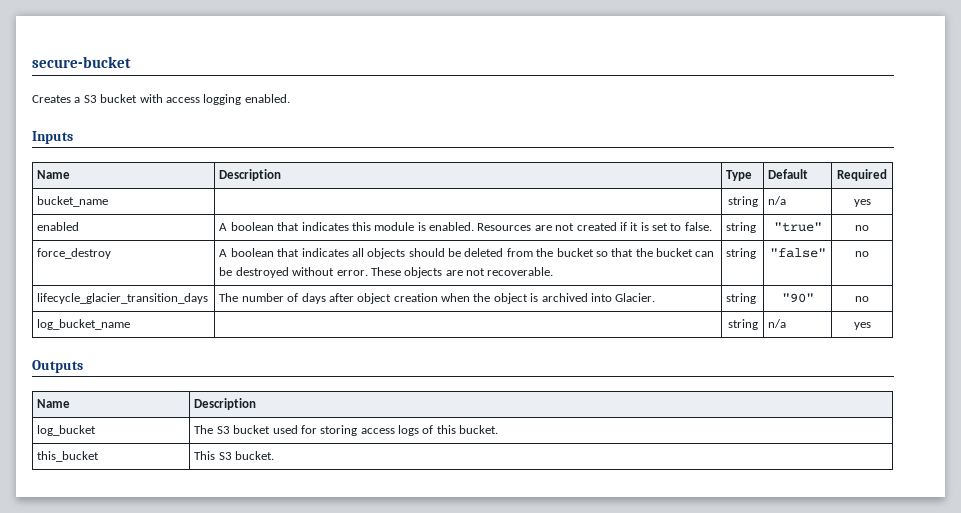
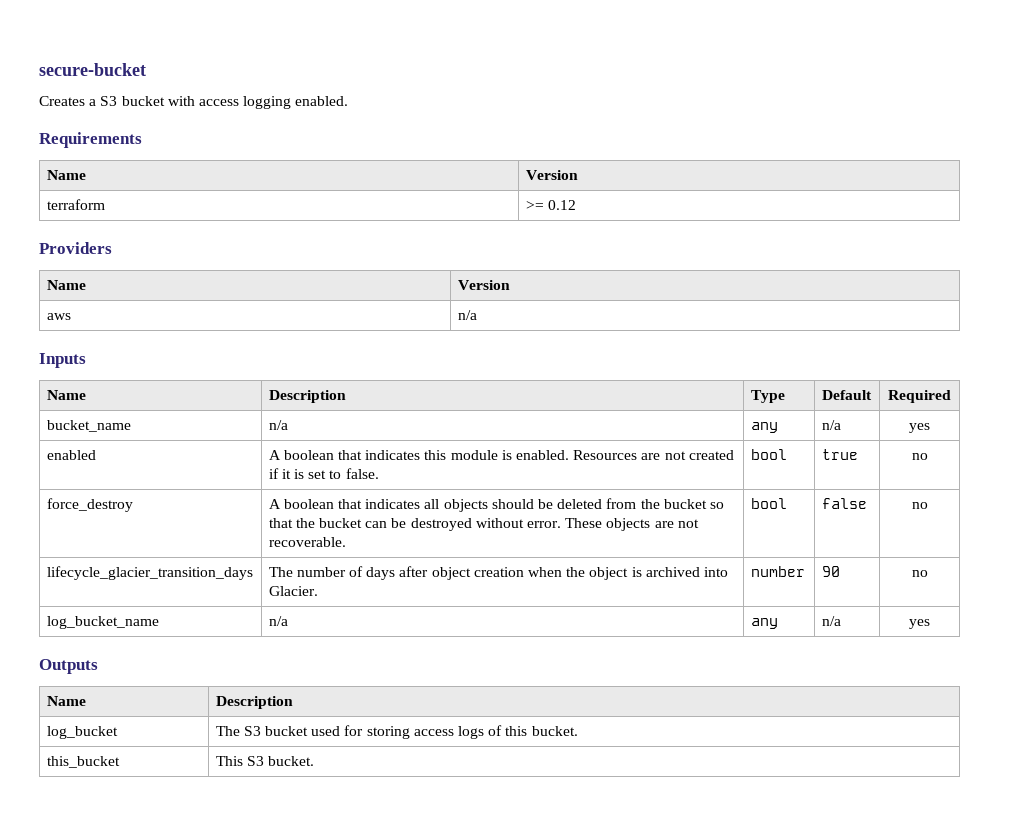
(290, 98) none -> [39,132,142,148] [46,170,86,180] [525,170,578,180] [46,199,105,210] [525,200,576,210] [39,242,112,254] [46,280,86,290] [457,280,510,290] [46,313,71,320] [457,310,477,320] // Requirements // Name | Version // terraform | >= 0.12 // Providers // Name | Version // aws | n/a
[727,196,758,207] | string -> [268,420,288,430] [750,422,778,433] n/a | any
[726,222,757,233] [773,222,822,232] string | "true" -> [750,449,787,460] [821,449,858,460] bool | true
[726,248,757,259] [769,248,826,258] string | "false" -> [750,498,787,509] [821,498,867,509] bool | false
[726,293,757,304] [781,293,814,303] string | "90" -> [750,566,805,577] [821,566,840,577] number | 90
[727,319,758,330] | string -> [268,616,288,626] [750,618,778,629] n/a | any

